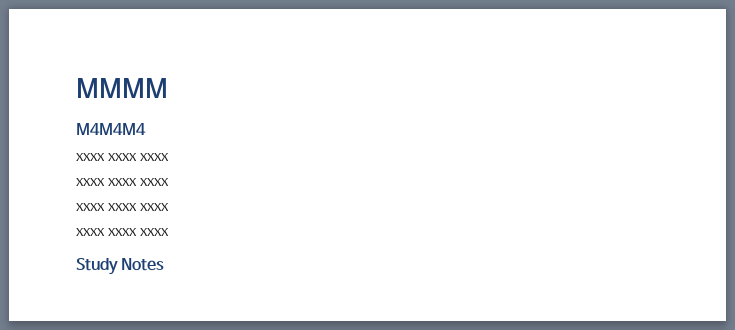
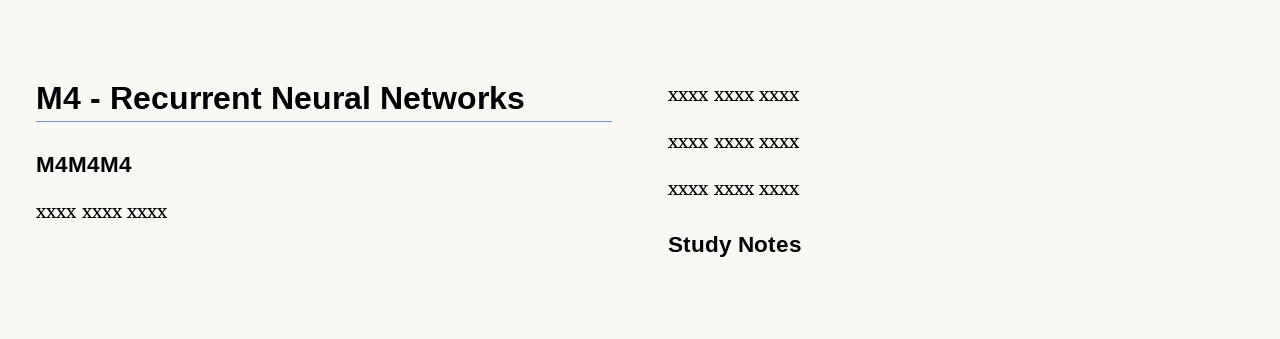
[76,78,168,98] MMMM -> [36,86,525,109] M4 - Recurrent Neural Networks

